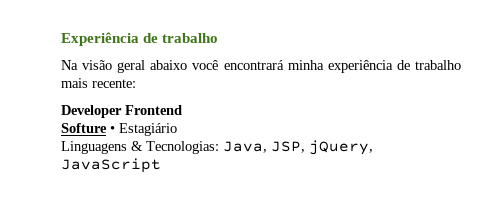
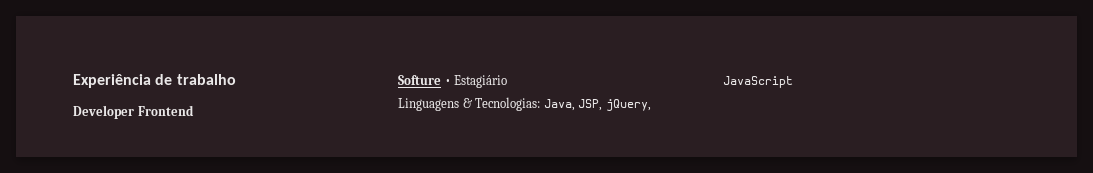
[61,60,461,73] [61,78,136,88] // Na visão geral abaixo você encontrará minha experiência de trabalho mais recente: -> (236, 79) none

